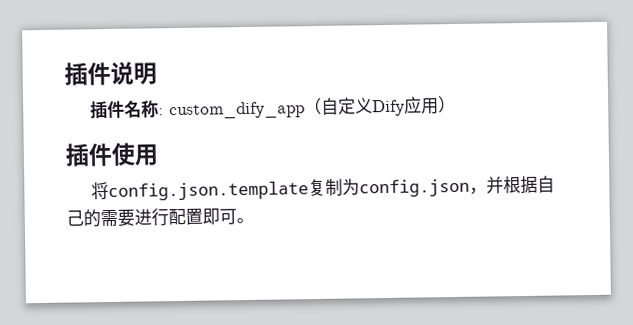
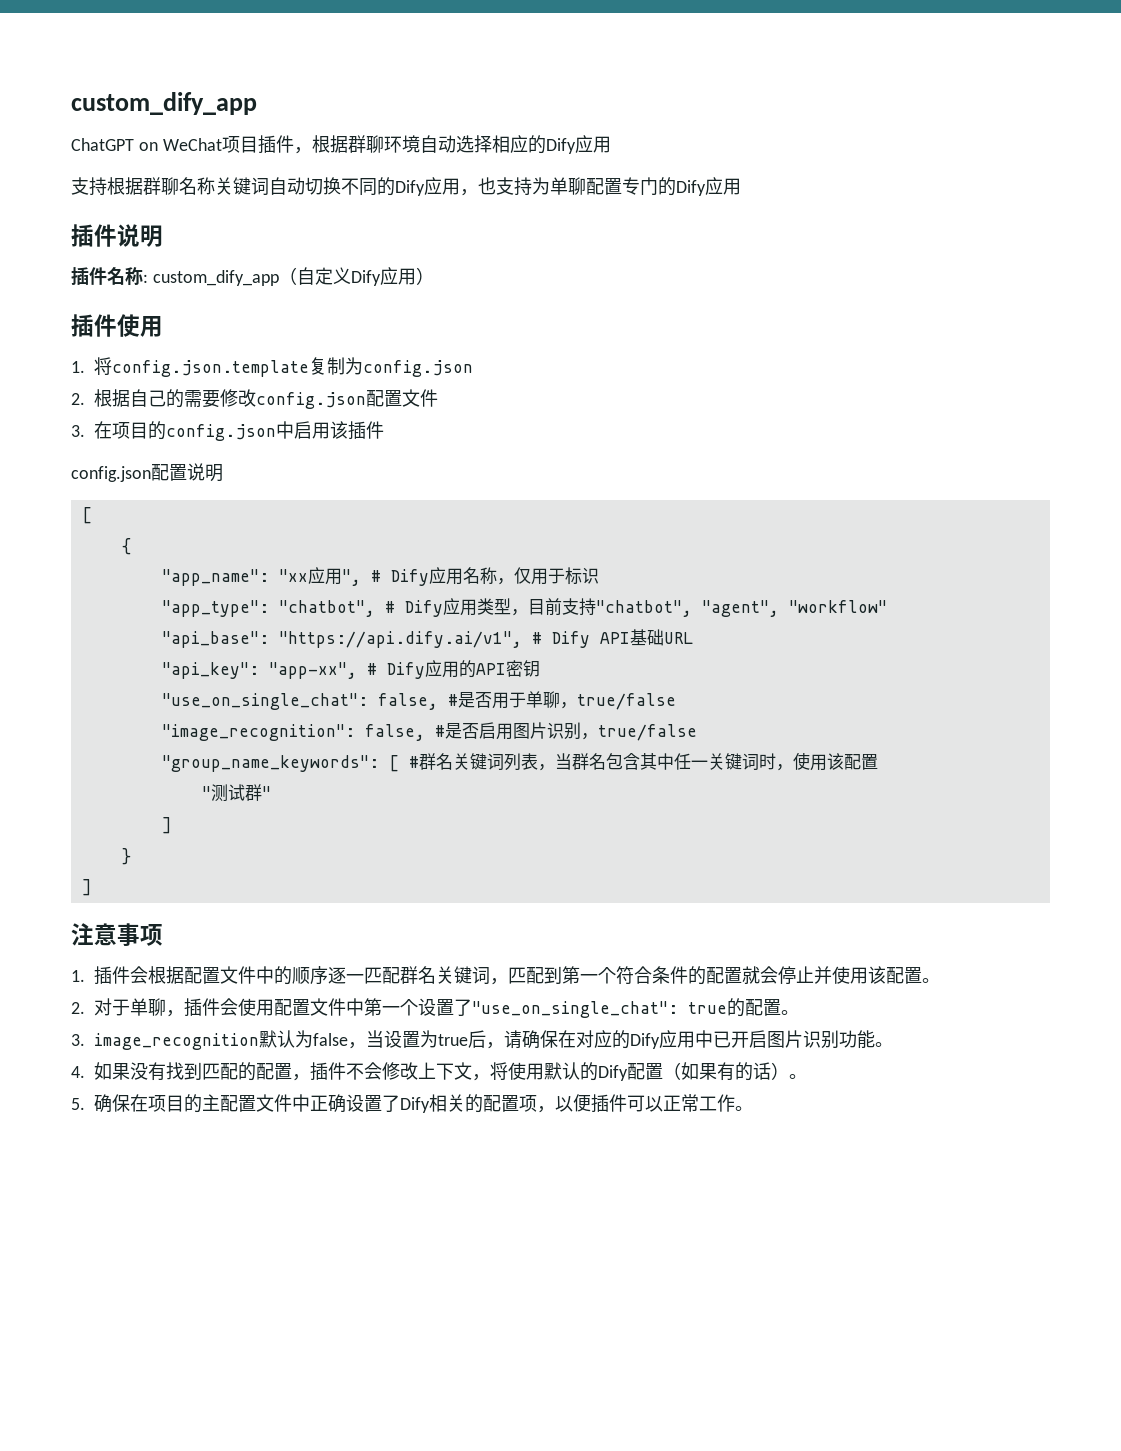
(64, 74) none -> [71,92,257,115] [71,135,611,154] [71,177,741,196] custom_dify_app // ChatGPT on WeChat项目插件，根据群聊环境自动选择相应的Dify应用 // 支持根据群聊名称关键词自动切换不同的Dify应用，也支持为单聊配置专门的Dify应用 //
(159, 155) none -> [71,361,85,373] 1.
[469,176,505,195] ，并 -> [71,393,85,405] // 2.
[134,208,237,227] 进行配置即可 -> [220,389,438,409] [71,421,384,441] [71,463,223,482] [81,507,92,524] [121,538,131,555] [161,567,599,586] [161,598,887,617] [161,629,693,648] [161,660,540,679] [161,691,676,710] [161,722,697,741] [161,752,878,772] [201,784,271,802] [161,817,172,834] [121,848,131,865] [81,879,92,896] [71,923,163,946] [71,966,940,985] [71,998,799,1018] [71,1030,893,1050] [71,1062,807,1081] [71,1094,735,1113] 修改config.json配置文件 // 3.在项目的config.json中启用该插件 // config.json配置说明 // [ // { // "app_name": "xx应用", # Dify应用名称，仅用于标识 // "app_type": "chatbot", # Dify应用类型，目前支持"chatbot", "agent", "workflow" // "api_base": "https://api.dify.ai/v1", # Dify API基础URL // "api_key": "app-xx", # Dify应用的API密钥 // "use_on_single_chat": false, #是否用于单聊，true/false // "image_recognition": false, #是否启用图片识别，true/false // "group_name_keywords": [ #群名关键词列表，当群名包含其中任一关键词时，使用该配置 // "测试群" // ] // } // ] // 注意事项 // 1.插件会根据配置文件中的顺序逐一匹配群名关键词，匹配到第一个符合条件的配置就会停止并使用该配置。 // 2.对于单聊，插件会使用配置文件中第一个设置了"use_on_single_chat": true的配置。 // 3. image_recognition默认为false，当设置为true后，请确保在对应的Dify应用中已开启图片识别功能。 // 4.如果没有找到匹配的配置，插件不会修改上下文，将使用默认的Dify配置（如果有的话）。 // 5.确保在项目的主配置文件中正确设置了Dify相关的配置项，以便插件可以正常工作

